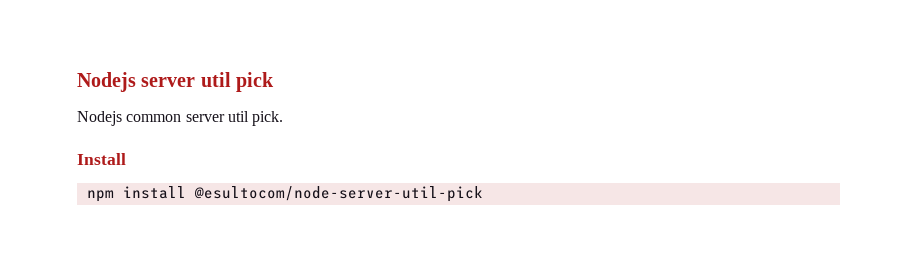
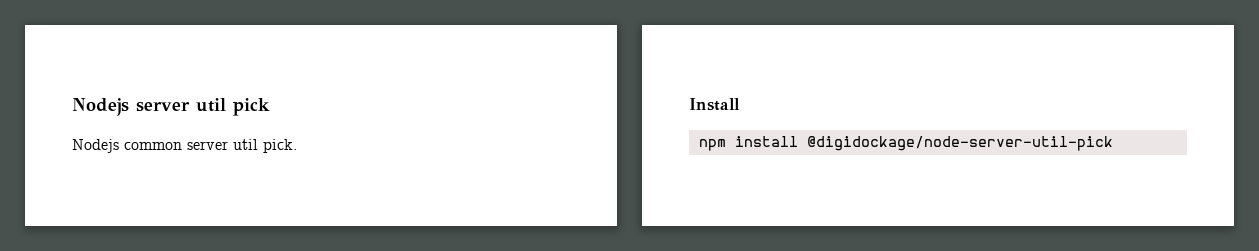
[193,186,483,202] @esultocom/node-server-util-pick -> [806,136,1113,151] @digidockage/node-server-util-pick

